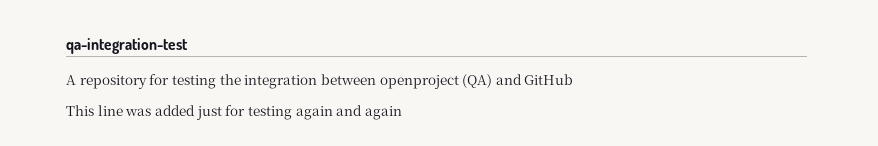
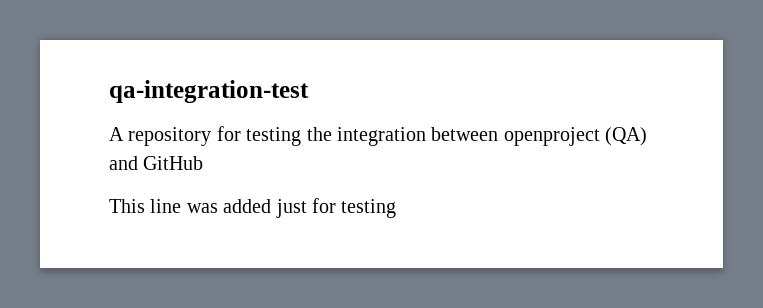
[295,105,402,120] again and again -> (397, 208) none

